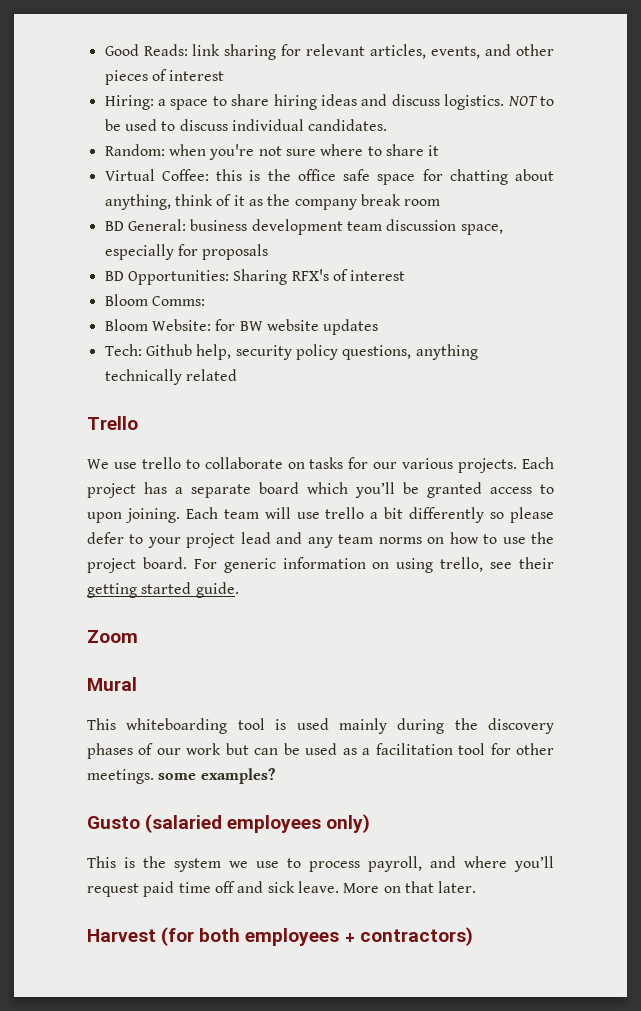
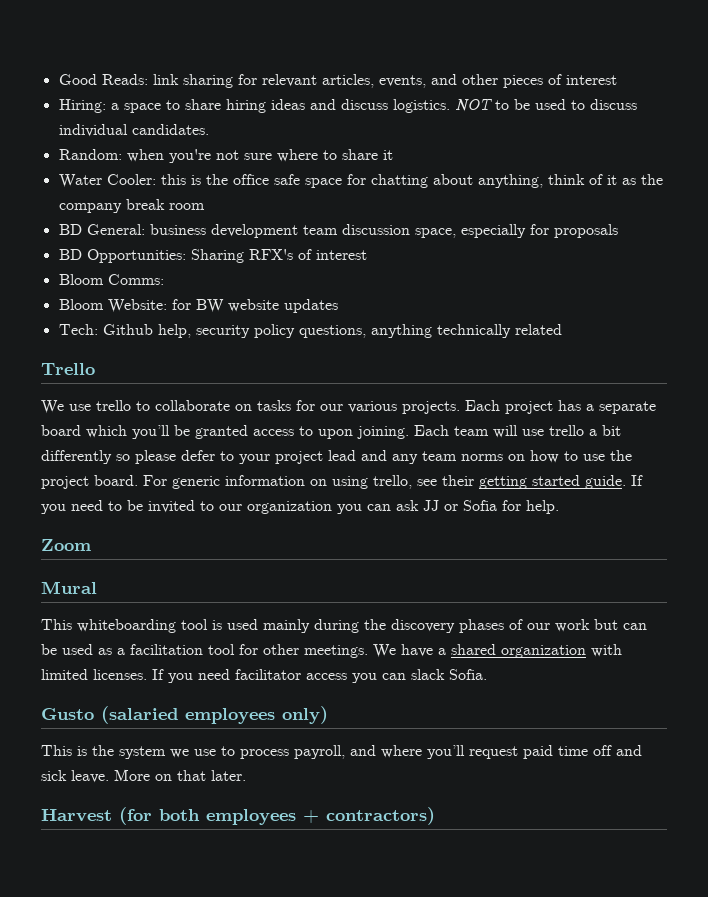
[104,169,209,181] Virtual Coffee: -> [58,174,156,188] Water Cooler:
(239, 590) none -> [631,475,643,486] [41,500,559,514] If you need to be invited to our organization you can ask JJ or Sofia for help.
[158,768,275,784] some examples? -> [373,644,622,658] [41,669,487,683] We have a shared organization with limited licenses. If you need facilitator access you can slack Sofia.

